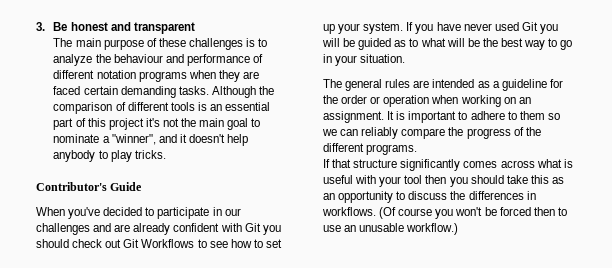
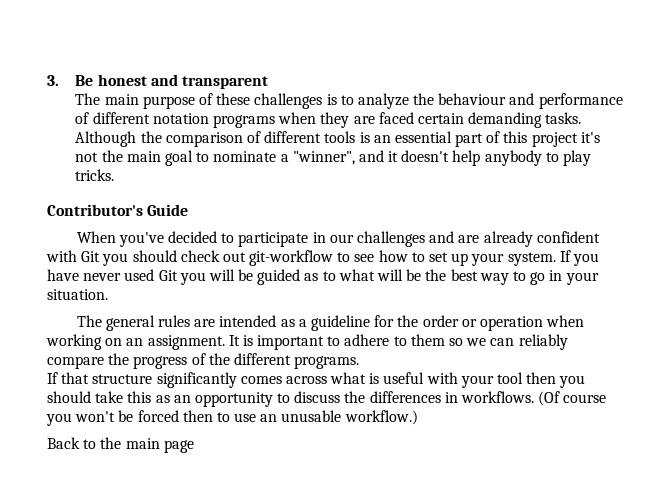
[123,239,195,248] Git Workflows -> [249,250,334,266] git-workflow
(459, 229) none -> [47,437,194,453] // Back to the main page

